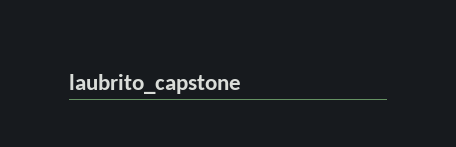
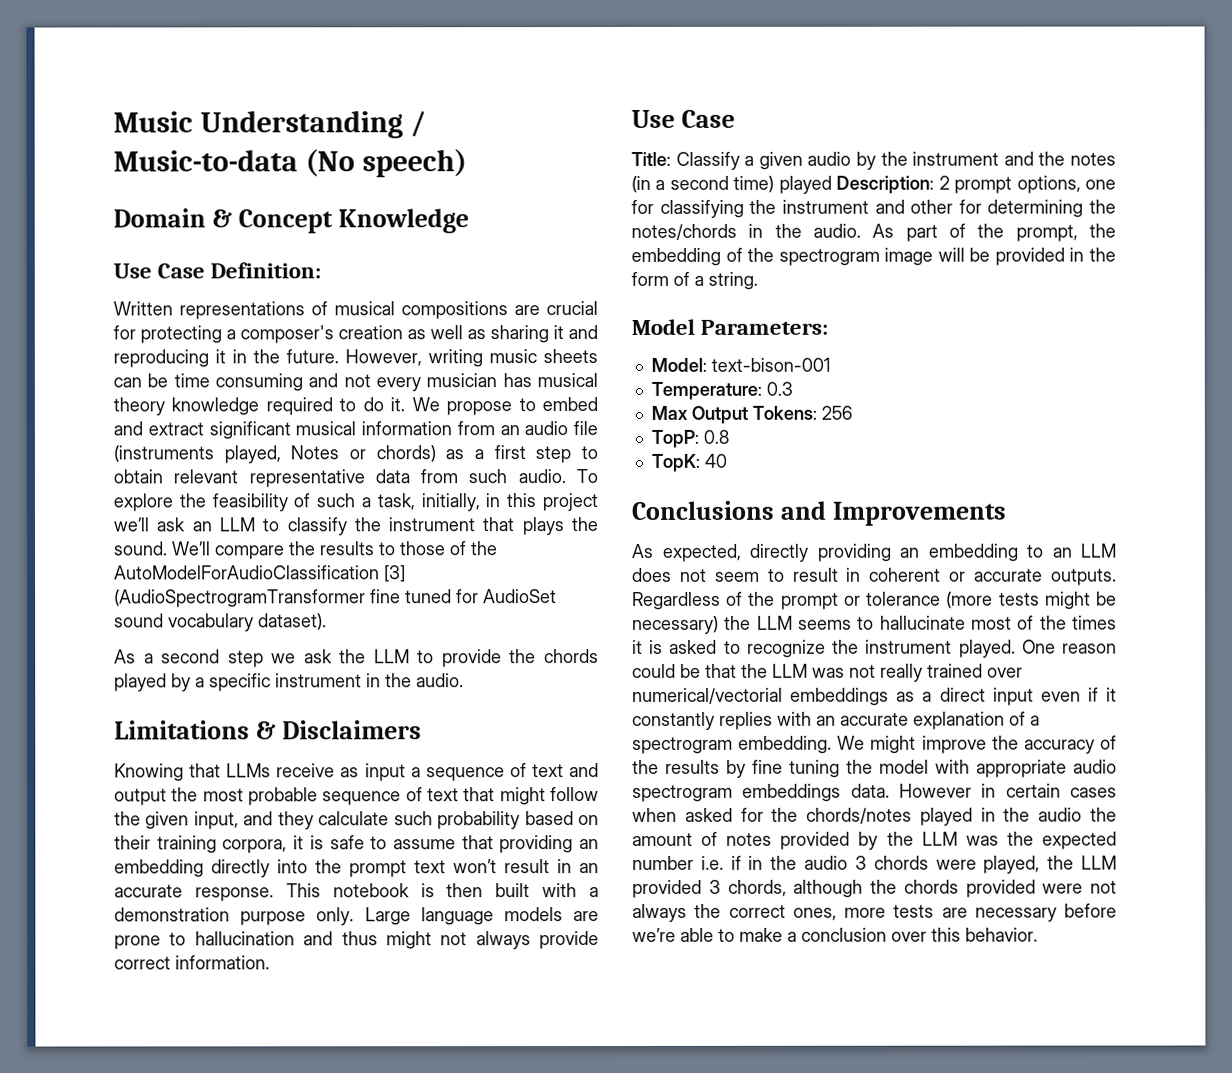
[69,74,241,94] laubrito_capstone -> [113,110,427,139] [113,149,468,178] [113,208,470,234] [113,262,322,279] [113,301,598,320] [113,325,598,344] [113,349,598,368] [113,373,598,392] [113,397,599,416] [113,421,598,440] [113,445,599,464] [113,469,598,488] [113,493,598,512] [113,517,598,536] [114,541,498,560] [114,565,406,583] [114,589,557,608] [114,613,327,632] [114,649,599,668] [114,673,464,692] [114,720,423,740] [114,763,600,782] [114,787,599,806] [114,811,600,830] [114,835,599,854] [114,859,599,878] [114,883,599,902] [114,907,599,926] [114,931,599,950] [114,955,270,970] [631,109,736,128] [631,151,1116,170] [631,175,1116,194] [631,199,1116,218] [631,223,1116,242] [631,247,1116,266] [631,271,758,290] [631,318,829,335] [650,357,831,372] [650,381,793,400] [650,405,853,424] [650,429,729,448] [650,453,727,472] [631,500,1007,526] [632,543,1117,562] [632,567,1117,586] [632,591,1117,610] [632,615,1117,634] [632,639,1117,658] [632,663,1023,682] [632,687,1117,706] [632,711,1040,730] [632,735,1117,754] [632,759,1117,778] [632,783,1117,802] [632,807,1117,826] [632,831,1117,850] [632,855,1117,874] [632,879,1117,898] [632,903,1117,922] [632,927,1038,942] Music Understanding / Music-to-data (No speech) // Domain & Concept Knowledge // Use Case Definition: // Written representations of musical compositions are crucial for protecting a composer's creation as well as sharing it and reproducing it in the future. However, writing music sheets can be time consuming and not every musician has musical theory knowledge required to do it. We propose to embed and extract significant musical information from an audio file (instruments played, Notes or chords) as a first step to obtain relevant representative data from such audio. To explore the feasibility of such a task, initially, in this project we’ll ask an LLM to classify the instrument that plays the sound. We’ll compare the results to those of the AutoModelForAudioClassification [3] (AudioSpectrogramTransformer fine tuned for AudioSet sound vocabulary dataset). // As a second step we ask the LLM to provide the chords played by a specific instrument in the audio. // Limitations & Disclaimers // Knowing that LLMs receive as input a sequence of text and output the most probable sequence of text that might follow the given input, and they calculate such probability based on their training corpora, it is safe to assume that providing an embedding directly into the prompt text won’t result in an accurate response. This notebook is then built with a demonstration purpose only. Large language models are prone to hallucination and thus might not always provide correct information. // Use Case // Title: Classify a given audio by the instrument and the notes (in a second time) played Description: 2 prompt options, one for classifying the instrument and other for determining the notes/chords in the audio. As part of the prompt, the embedding of the spectrogram image will be provided in the form of a string. // Model Parameters: // Model: text-bison-001 // Temperature: 0.3 // Max Output Tokens: 256 // TopP: 0.8 // TopK: 40 // Conclusions and Improvements // As expected, directly providing an embedding to an LLM does not seem to result in coherent or accurate outputs. Regardless of the prompt or tolerance (more tests might be necessary) the LLM seems to hallucinate most of the times it is asked to recognize the instrument played. One reason could be that the LLM was not really trained over numerical/vectorial embeddings as a direct input even if it constantly replies with an accurate explanation of a spectrogram embedding. We might improve the accuracy of the results by fine tuning the model with appropriate audio spectrogram embeddings data. However in certain cases when asked for the chords/notes played in the audio the amount of notes provided by the LLM was the expected number i.e. if in the audio 3 chords were played, the LLM provided 3 chords, although the chords provided were not always the correct ones, more tests are necessary before we’re able to make a conclusion over this behavior.

